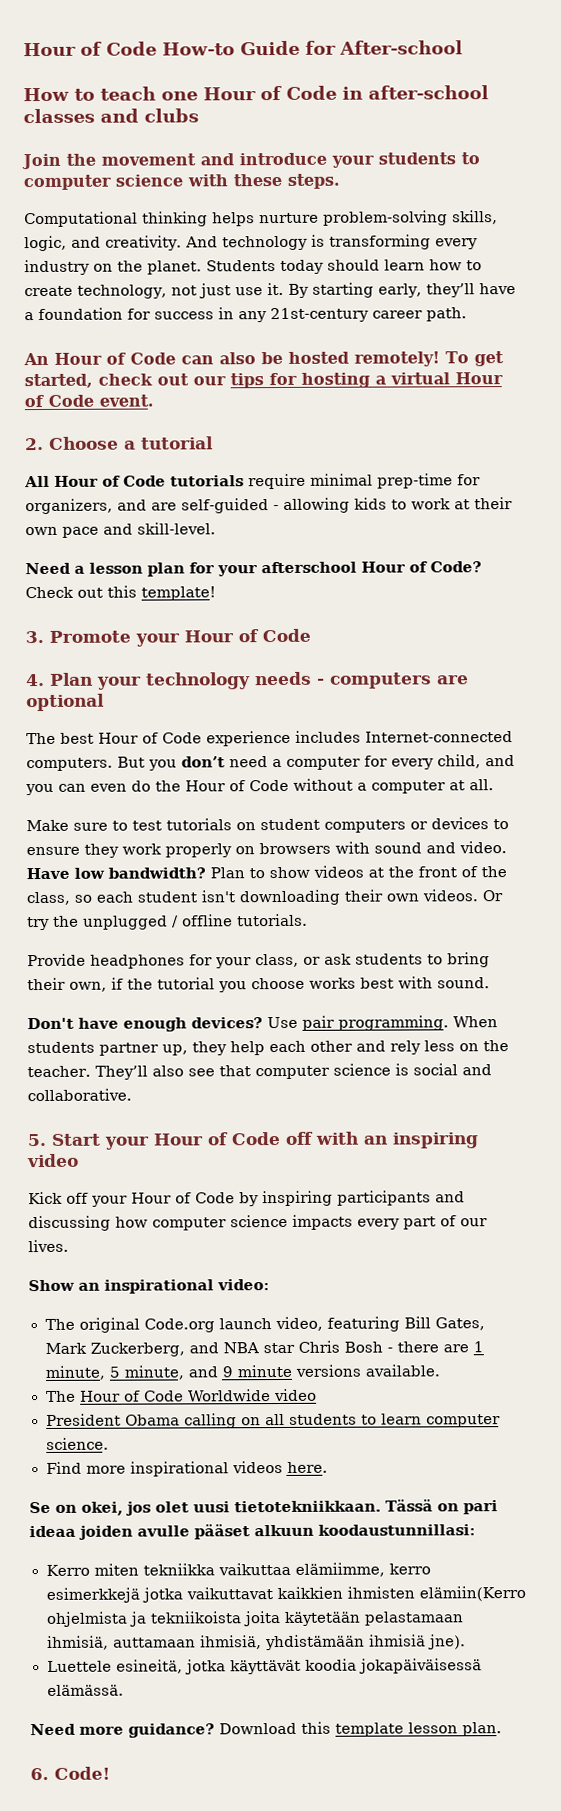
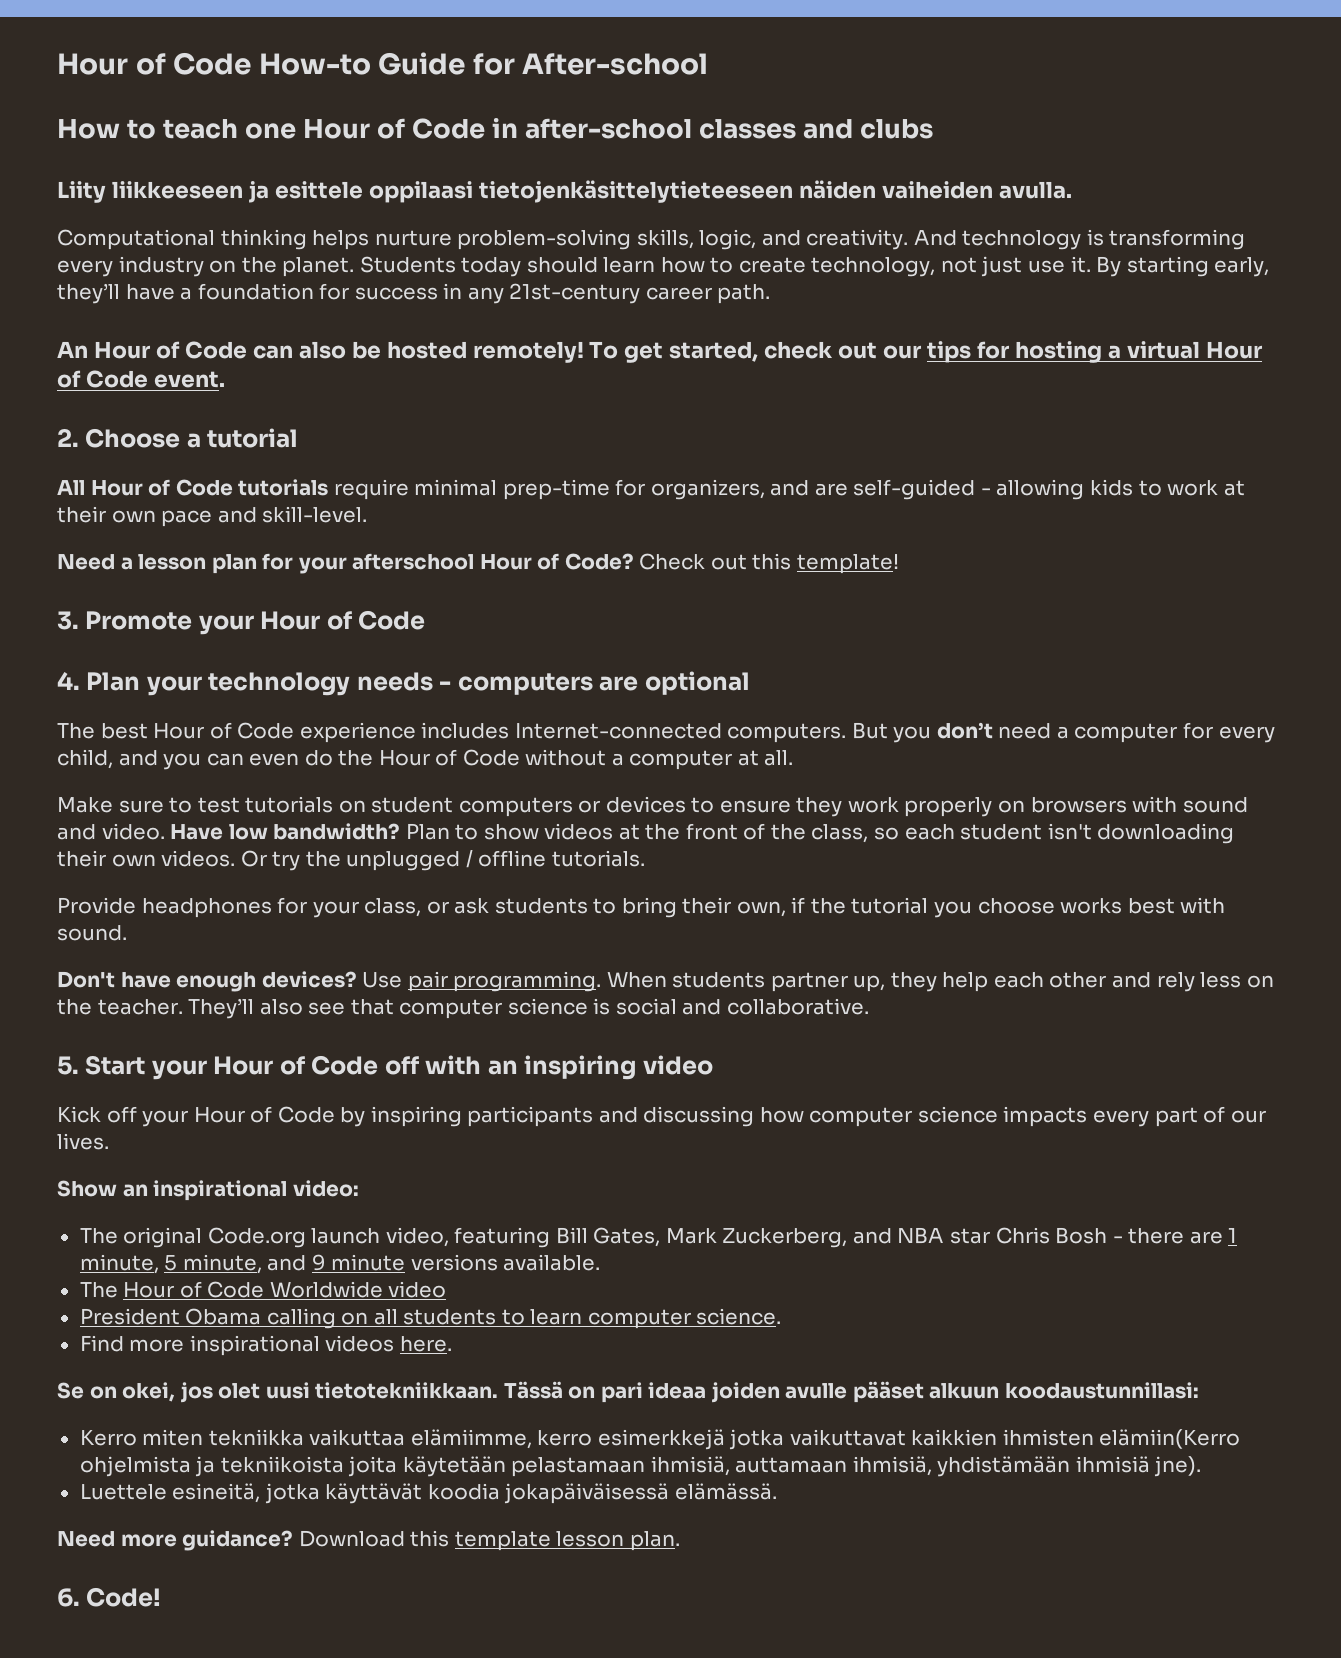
[21,152,480,170] [23,173,340,191] Join the movement and introduce your students to computer science with these steps. -> [57,180,1072,203] Liity liikkeeseen ja esittele oppilaasi tietojenkäsittelytieteeseen näiden vaiheiden avulla.

